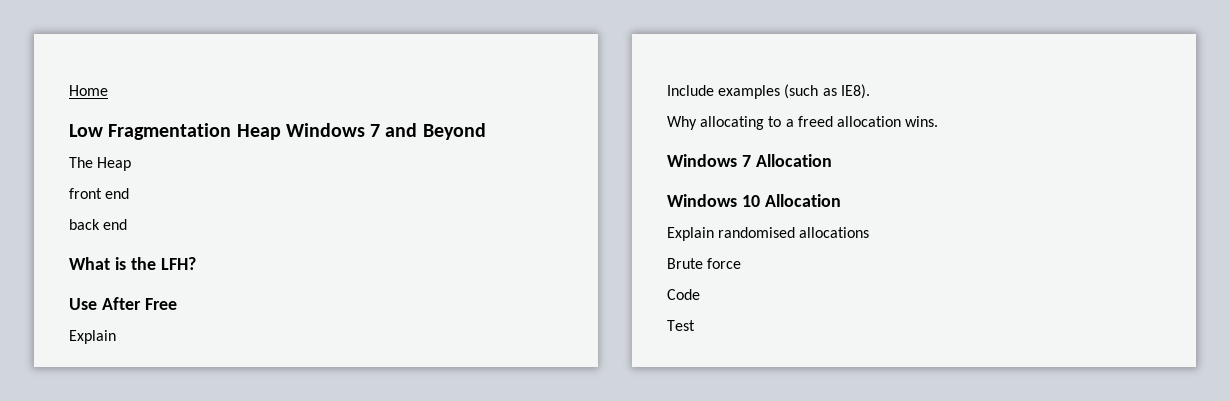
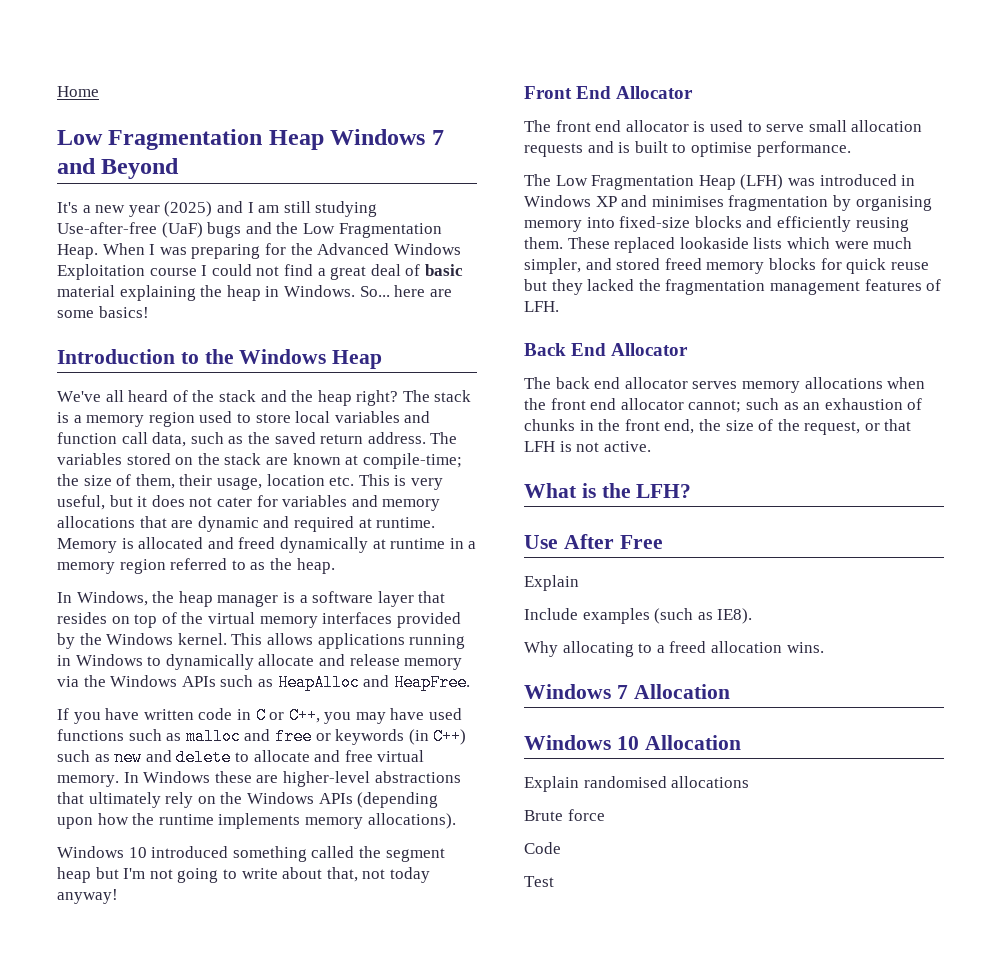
[69,157,132,171] [69,188,130,199] [69,219,128,230] The Heap // front end // back end -> [57,201,378,217] [57,222,442,238] [57,243,461,259] [57,264,463,280] [57,285,452,301] [57,306,149,318] [57,349,383,369] [57,390,472,406] [57,411,431,427] [57,432,458,447] [57,453,462,469] [57,474,443,490] [57,495,441,511] [57,516,436,532] [57,537,477,553] [57,558,335,574] [57,591,446,607] [57,612,461,628] [57,633,466,649] [57,654,463,670] [57,674,470,691] [57,707,463,724] [57,728,467,745] [57,749,425,766] [57,771,461,787] [57,792,439,808] [57,813,456,829] [57,846,445,862] [57,867,430,883] [57,889,118,904] [524,86,694,99] [524,120,923,132] [524,141,851,157] [524,174,916,190] [524,195,932,211] [524,216,909,232] [524,237,913,253] [524,258,929,274] [524,279,942,295] [524,301,559,312] [524,343,689,356] [524,377,926,393] [524,398,923,413] [524,419,912,435] [524,441,651,452] It's a new year (2025) and I am still studying Use-after-free (UaF) bugs and the Low Fragmentation Heap. When I was preparing for the Advanced Windows Exploitation course I could not find a great deal of basic material explaining the heap in Windows. So... here are some basics! // Introduction to the Windows Heap // We've all heard of the stack and the heap right? The stack is a memory region used to store local variables and function call data, such as the saved return address. The variables stored on the stack are known at compile-time; the size of them, their usage, location etc. This is very useful, but it does not cater for variables and memory allocations that are dynamic and required at runtime. Memory is allocated and freed dynamically at runtime in a memory region referred to as the heap. // In Windows, the heap manager is a software layer that resides on top of the virtual memory interfaces provided by the Windows kernel. This allows applications running in Windows to dynamically allocate and release memory via the Windows APIs such as HeapAlloc and HeapFree. // If you have written code in C or C++, you may have used functions such as malloc and free or keywords (in C++) such as new and delete to allocate and free virtual memory. In Windows these are higher-level abstractions that ultimately rely on the Windows APIs (depending upon how the runtime implements memory allocations). // Windows 10 introduced something called the segment heap but I'm not going to write about that, not today anyway! // Front End Allocator // The front end allocator is used to serve small allocation requests and is built to optimise performance. // The Low Fragmentation Heap (LFH) was introduced in Windows XP and minimises fragmentation by organising memory into fixed-size blocks and efficiently reusing them. These replaced lookaside lists which were much simpler, and stored freed memory blocks for quick reuse but they lacked the fragmentation management features of LFH. // Back End Allocator // The back end allocator serves memory allocations when the front end allocator cannot; such as an exhaustion of chunks in the front end, the size of the request, or that LFH is not active.

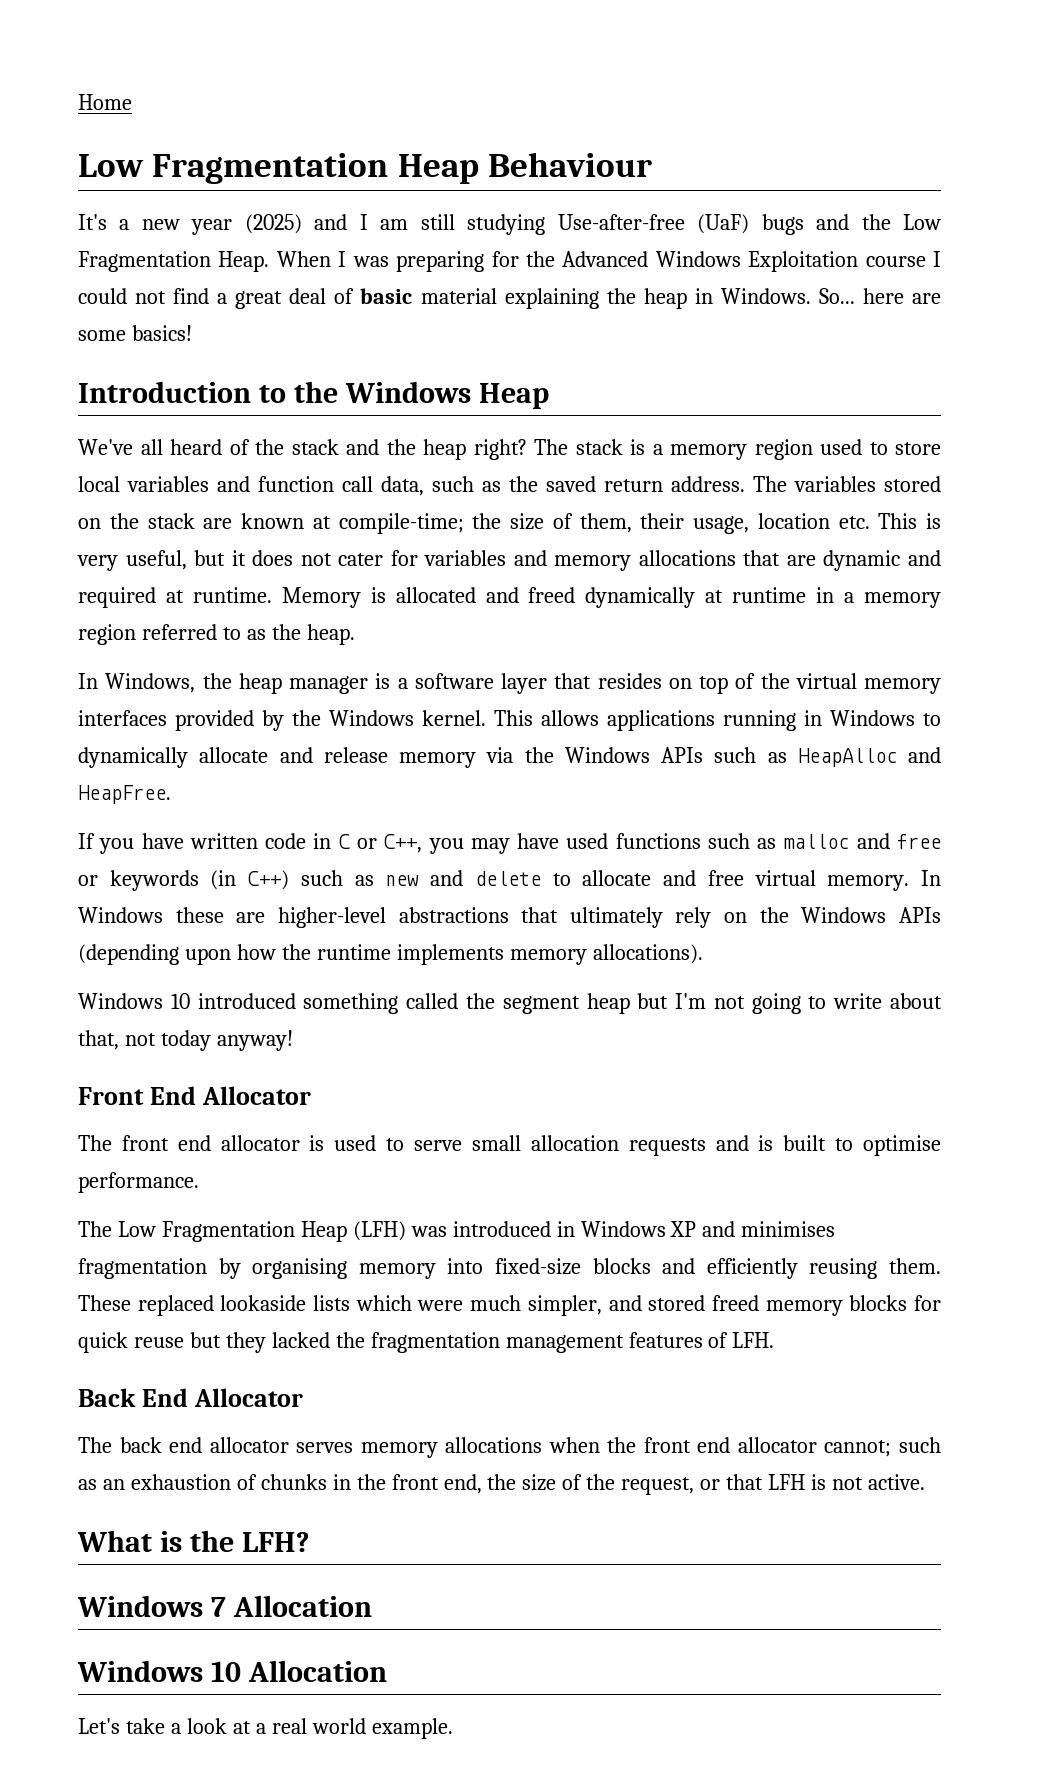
[330,129,444,145] [57,158,180,179] Windows 7 and Beyond -> [487,152,652,177] Behaviour
[524,534,663,549] [524,575,579,591] [524,608,753,624] [524,641,824,657] // Use After Free // Explain // Include examples (such as IE8). // Why allocating to a freed allocation wins. -> (310, 1542) none
[524,776,750,792] [524,809,605,821] [524,842,561,854] [524,876,554,887] Explain randomised allocations // Brute force // Code // Test -> [78,1718,453,1739] Let's take a look at a real world example.

